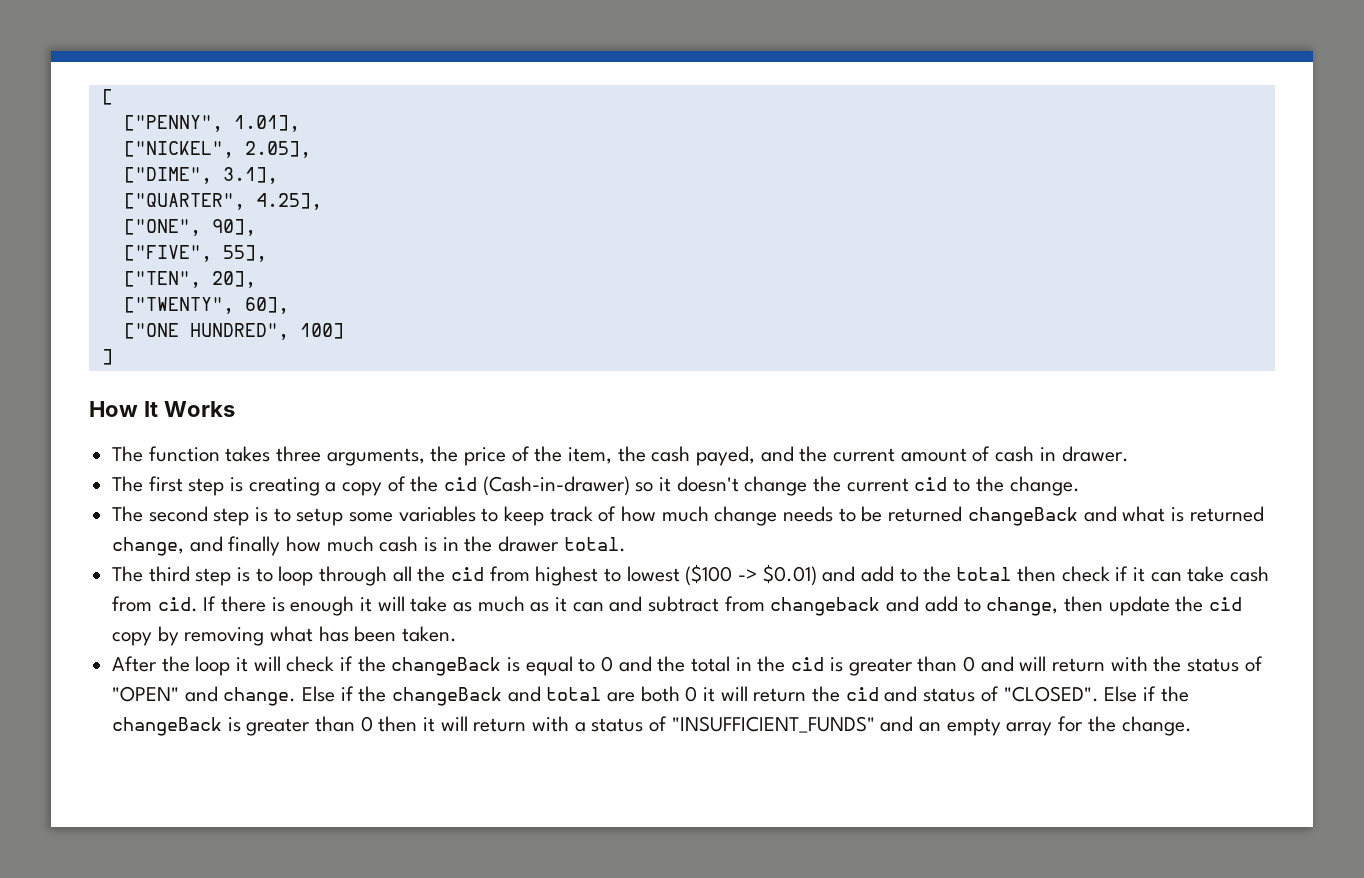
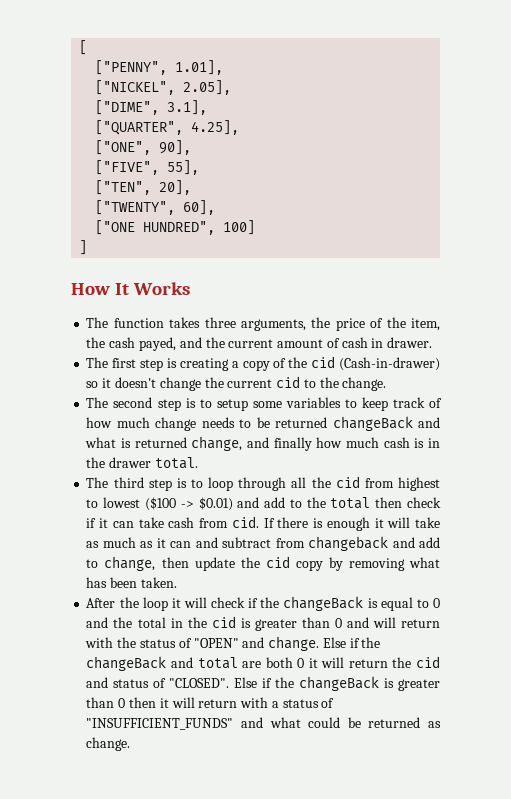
[919,716,1116,736] an empty array for the -> [269,717,442,728] what could be returned as

